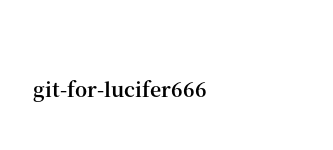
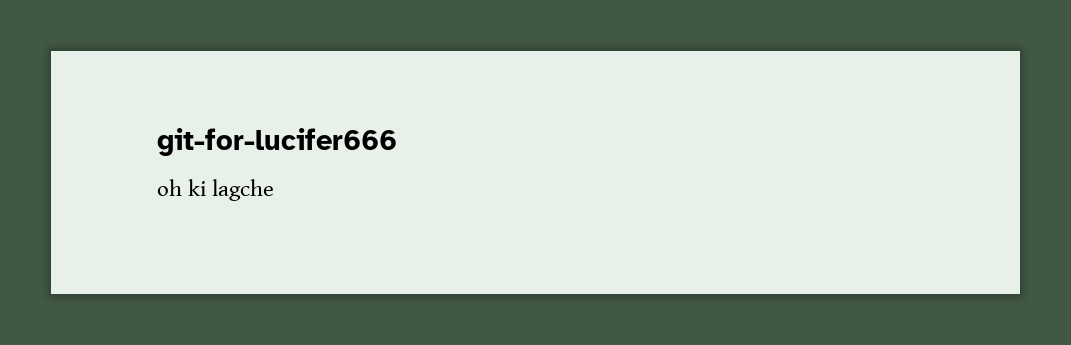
(207, 91) none -> [157,179,275,201] // oh ki lagche

